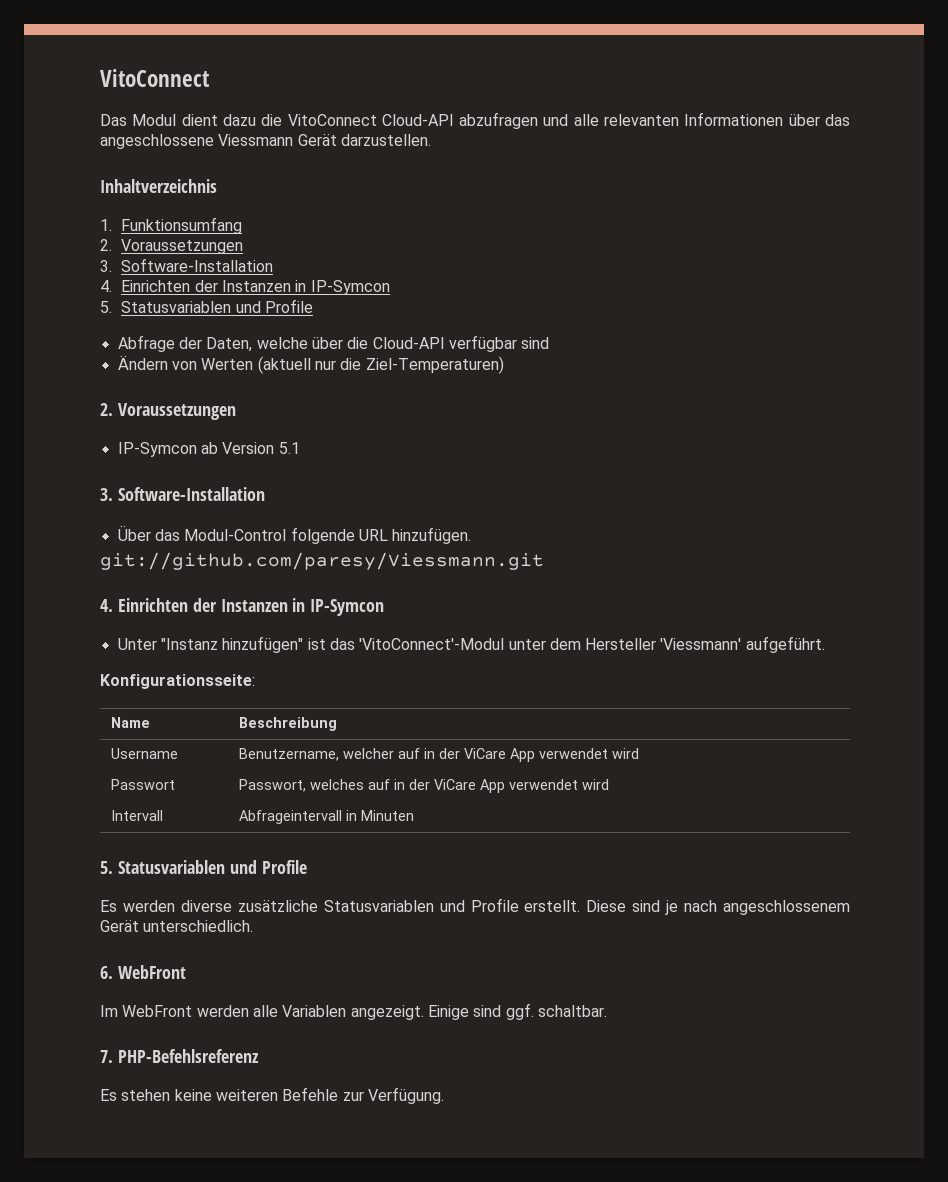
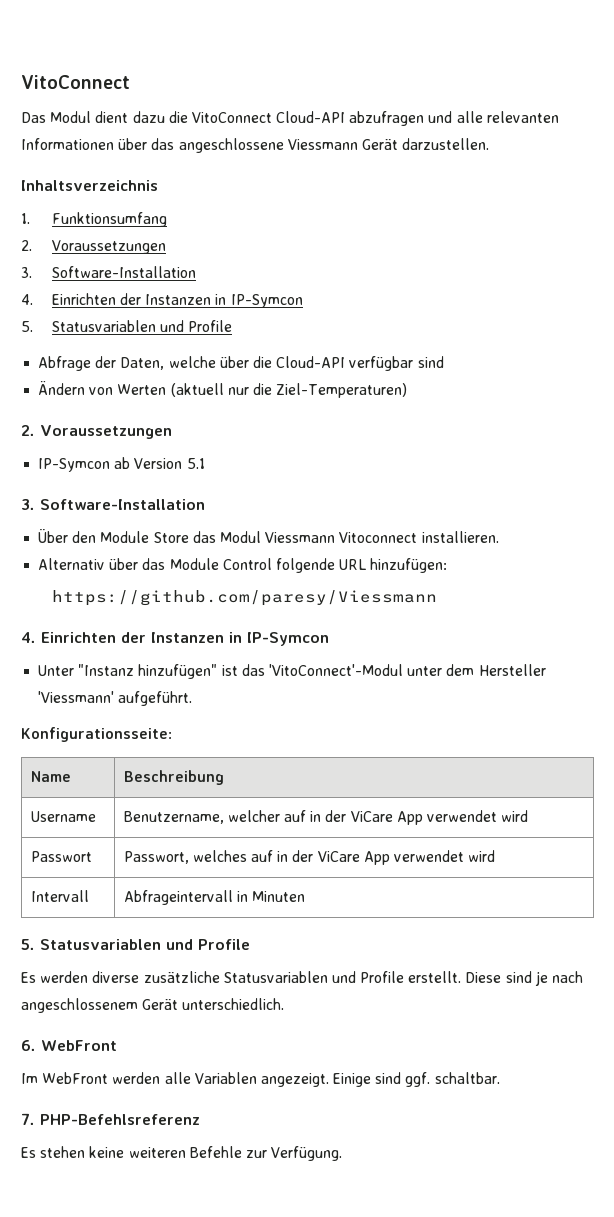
[100,179,217,193] Inhaltverzeichnis -> [21,180,158,191] Inhaltsverzeichnis
[154,527,472,544] [100,552,544,570] das Modul-Control folgende URL hinzufügen. // git://github.com/paresy/Viessmann.git -> [72,531,499,543] [38,558,448,573] [51,590,437,606] den Module Store das Modul Viessmann Vitoconnect installieren. // Alternativ über das Module Control folgende URL hinzufügen: // https://github.com/paresy/Viessmann

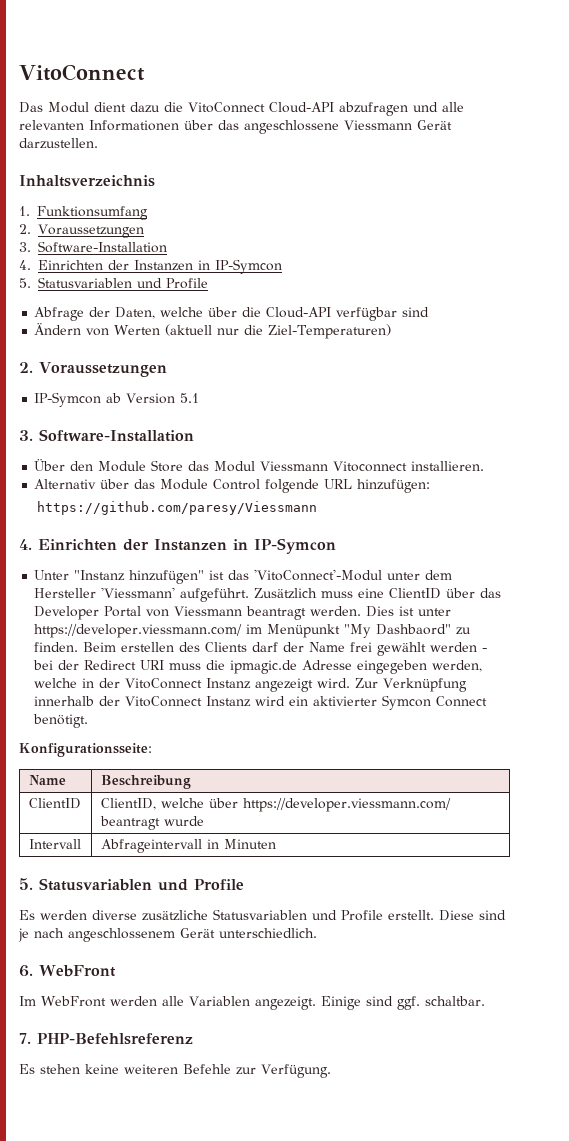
[21,727,172,742] [30,771,71,782] [123,770,224,785] [30,811,96,822] [123,810,529,825] [30,851,92,862] [123,850,496,865] // Konfigurationsseite: // Name | Beschreibung // Username | Benutzername, welcher auf in der ViCare App verwendet wird // Passwort | Passwort, welches auf in der ViCare App verwendet wird -> [254,588,502,599] [34,606,452,620] [34,624,472,638] [34,642,488,656] [33,660,483,674] [34,678,468,692] [34,695,488,710] [33,714,89,728] [19,743,152,757] [28,775,66,785] [100,775,191,789] [28,798,81,809] [100,798,451,812] [99,816,204,830] Zusätzlich muss eine ClientID über das Developer Portal von Viessmann beantragt werden. Dies ist unter https://developer.viessmann.com/ im Menüpunkt "My Dashbaord" zu finden. Beim erstellen des Clients darf der Name frei gewählt werden - bei der Redirect URI muss die ipmagic.de Adresse eingegeben werden, welche in der VitoConnect Instanz angezeigt wird. Zur Verknüpfung innerhalb der VitoConnect Instanz wird ein aktivierter Symcon Connect benötigt. // Konfigurationsseite: // Name | Beschreibung // ClientID | ClientID, welche über https://developer.viessmann.com/ beantragt wurde

